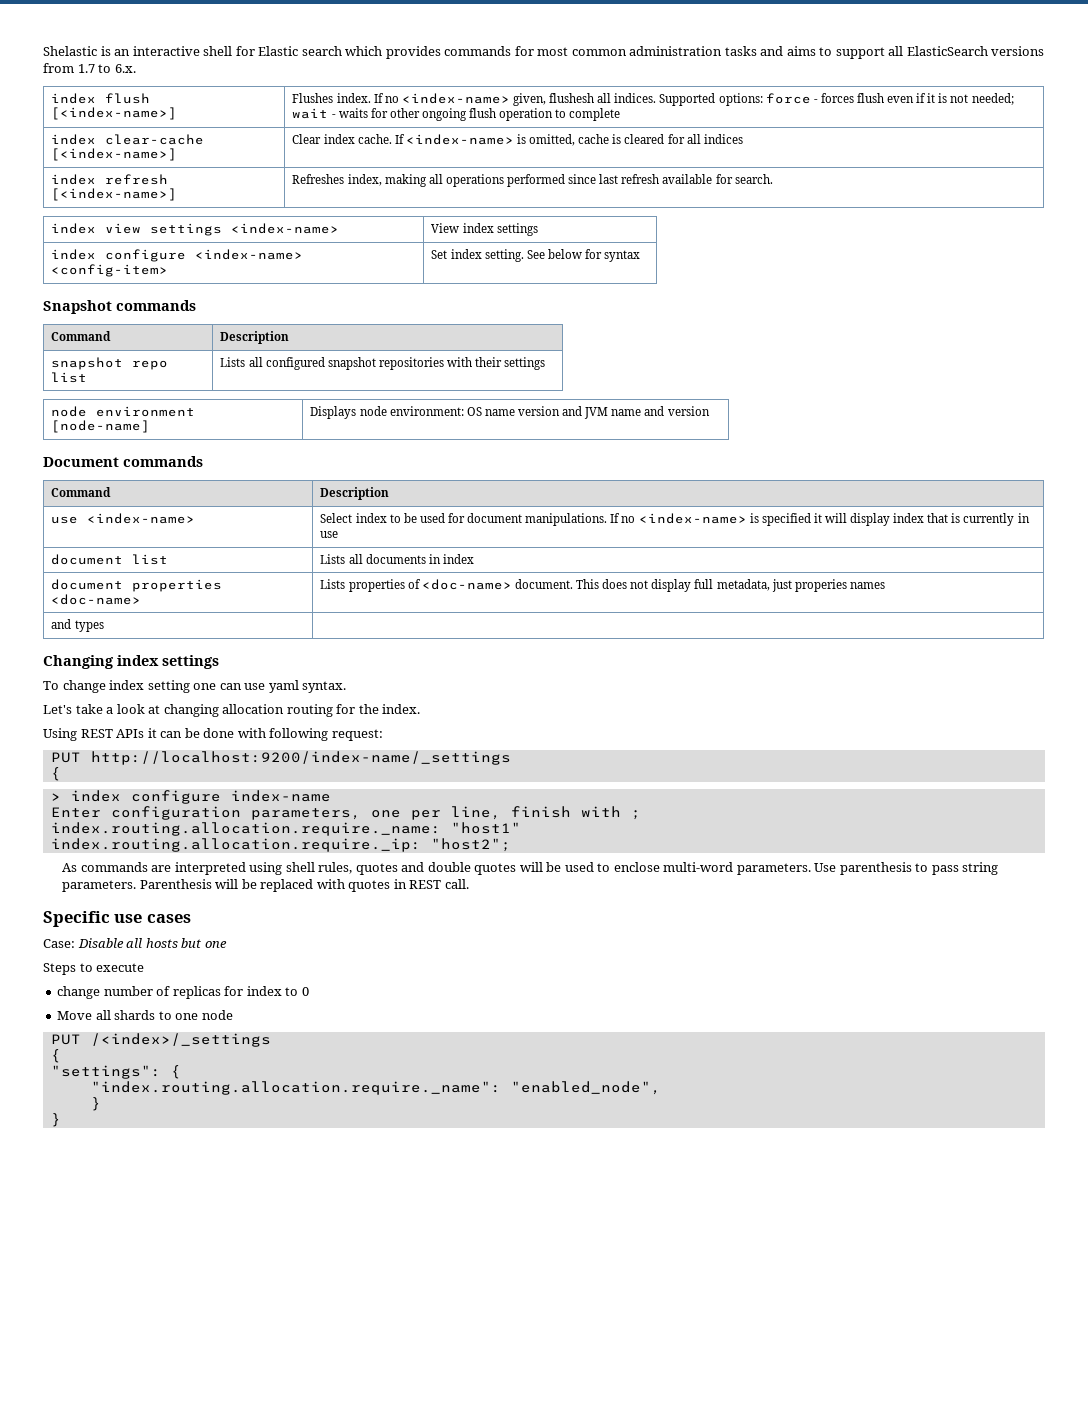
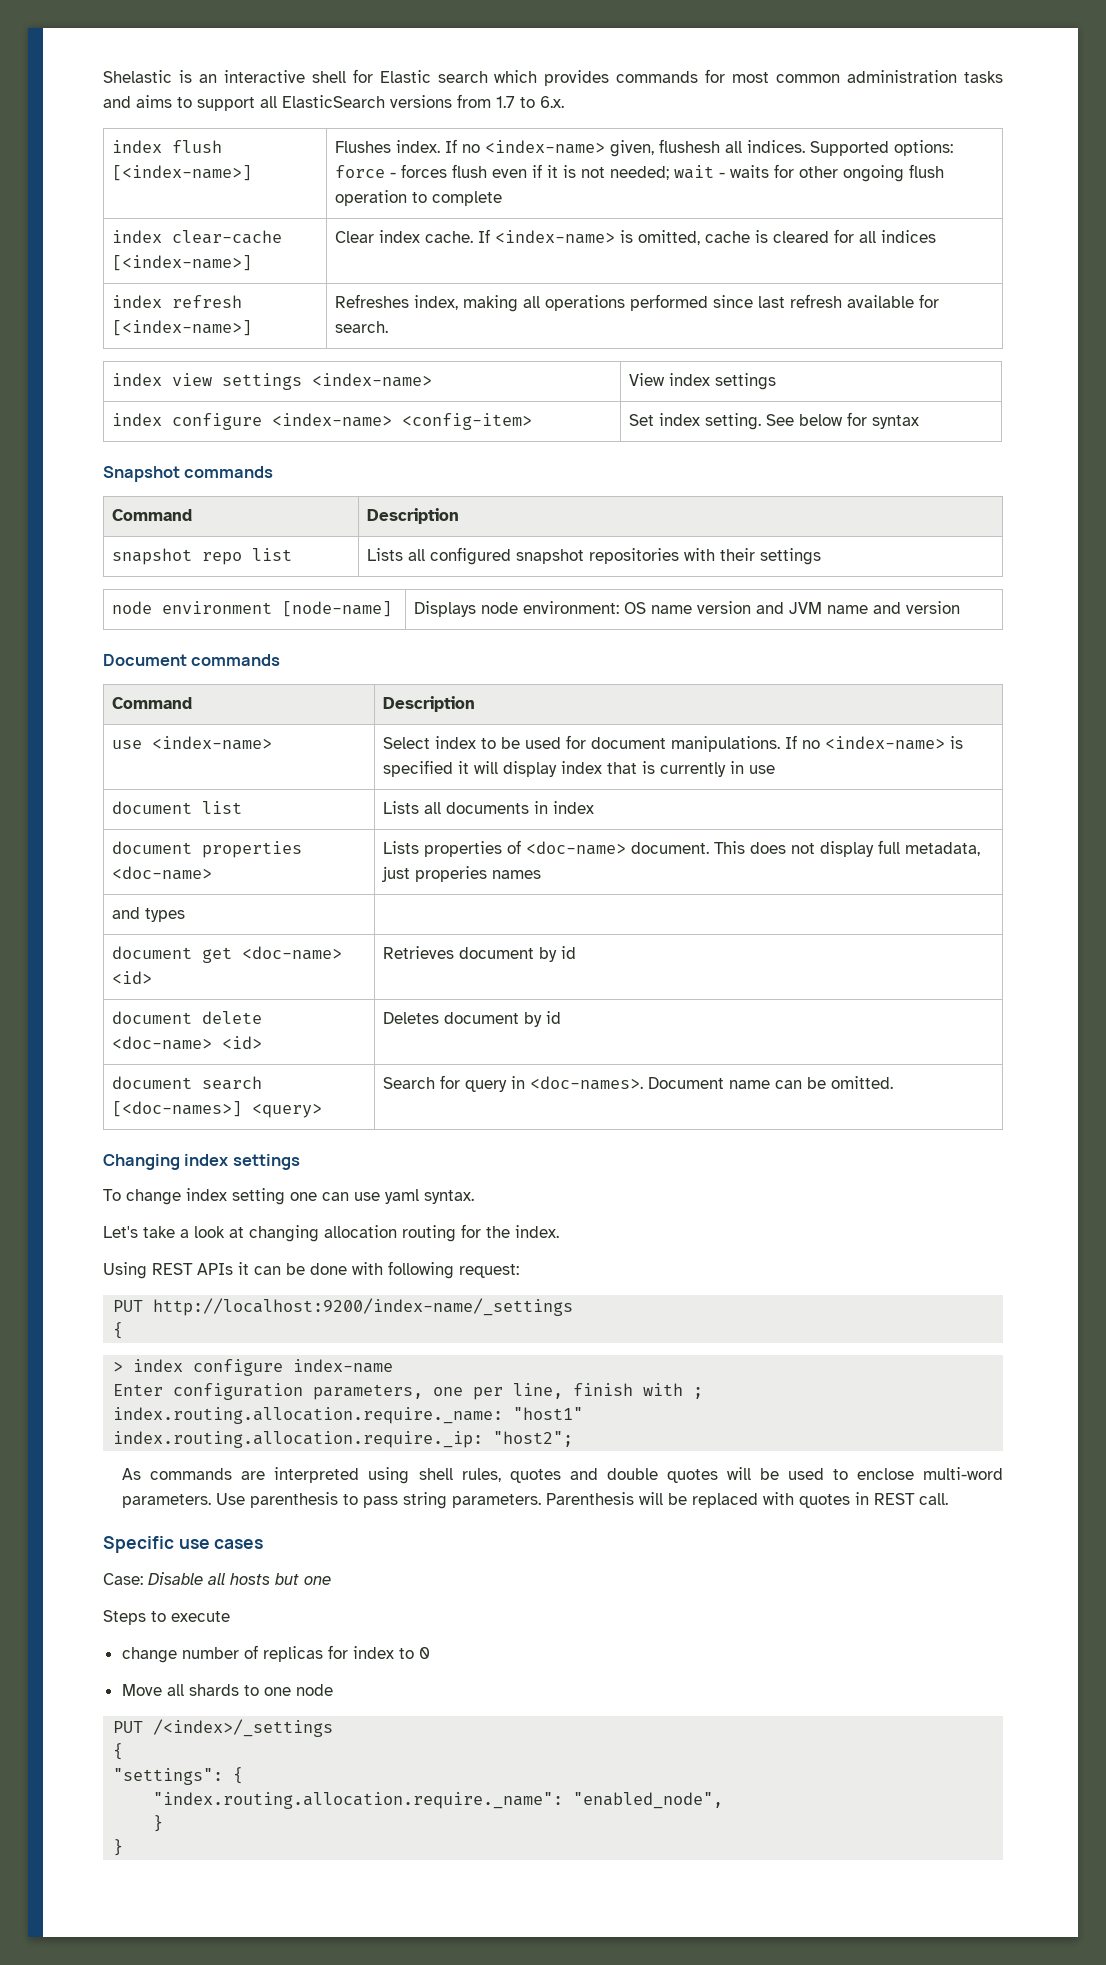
(104, 626) none -> [112,946,343,963] [112,971,153,984] [383,946,577,962] [112,1011,263,1024] [112,1036,263,1050] [383,1011,562,1027] [112,1076,263,1090] [112,1101,323,1118] [383,1075,894,1092] // document get <doc-name> <id> | Retrieves document by id // document delete <doc-name> <id> | Deletes document by id // document search [<doc-names>] <query> | Search for query in <doc-names>. Document name can be omitted.

